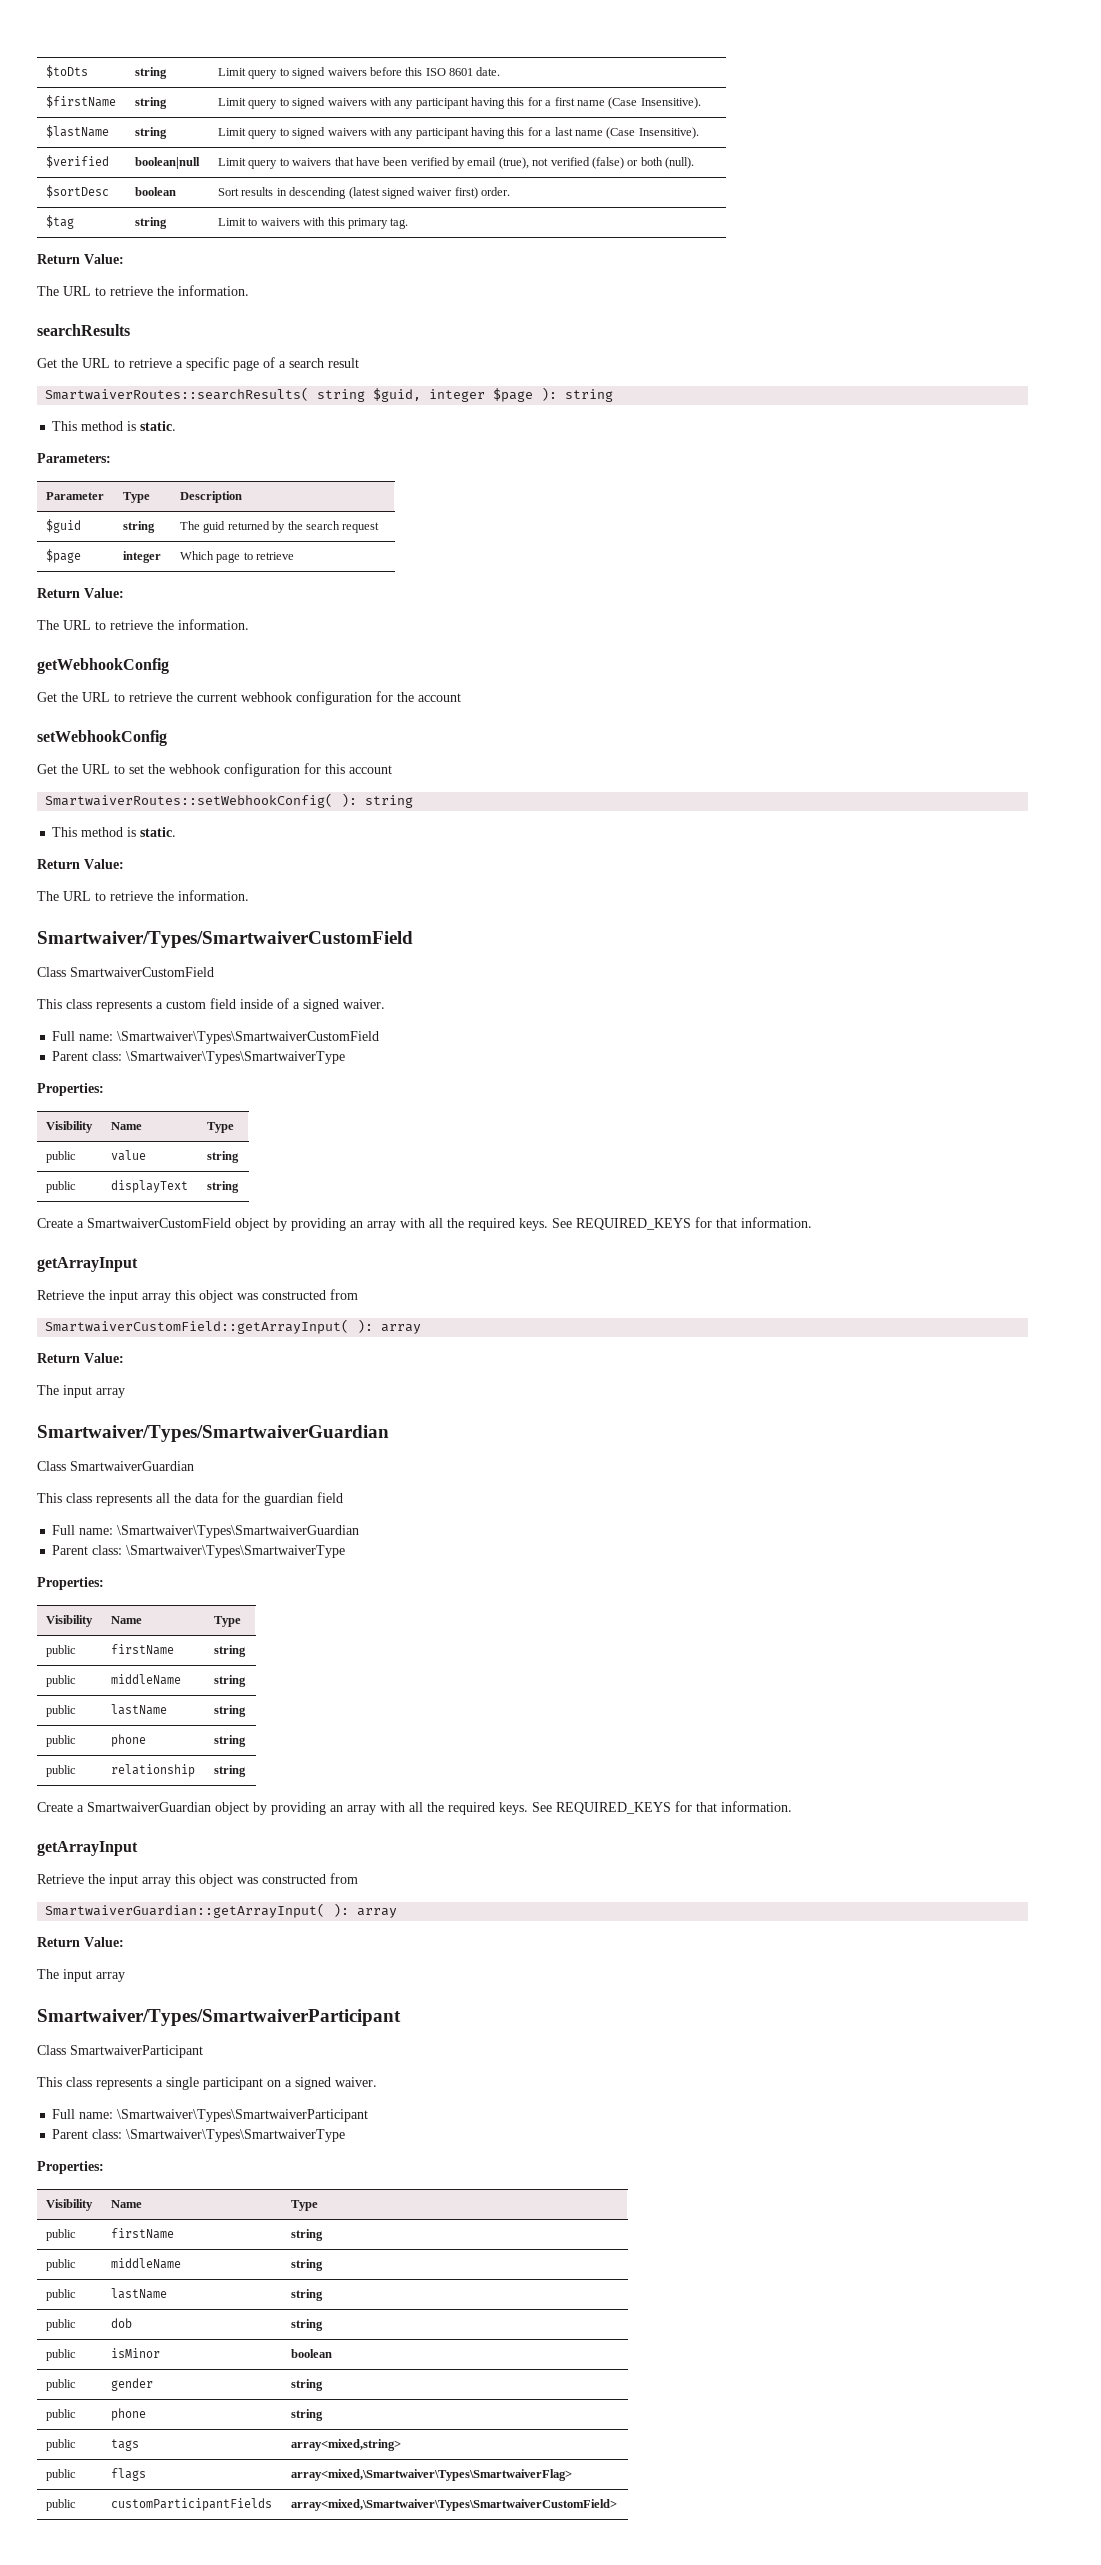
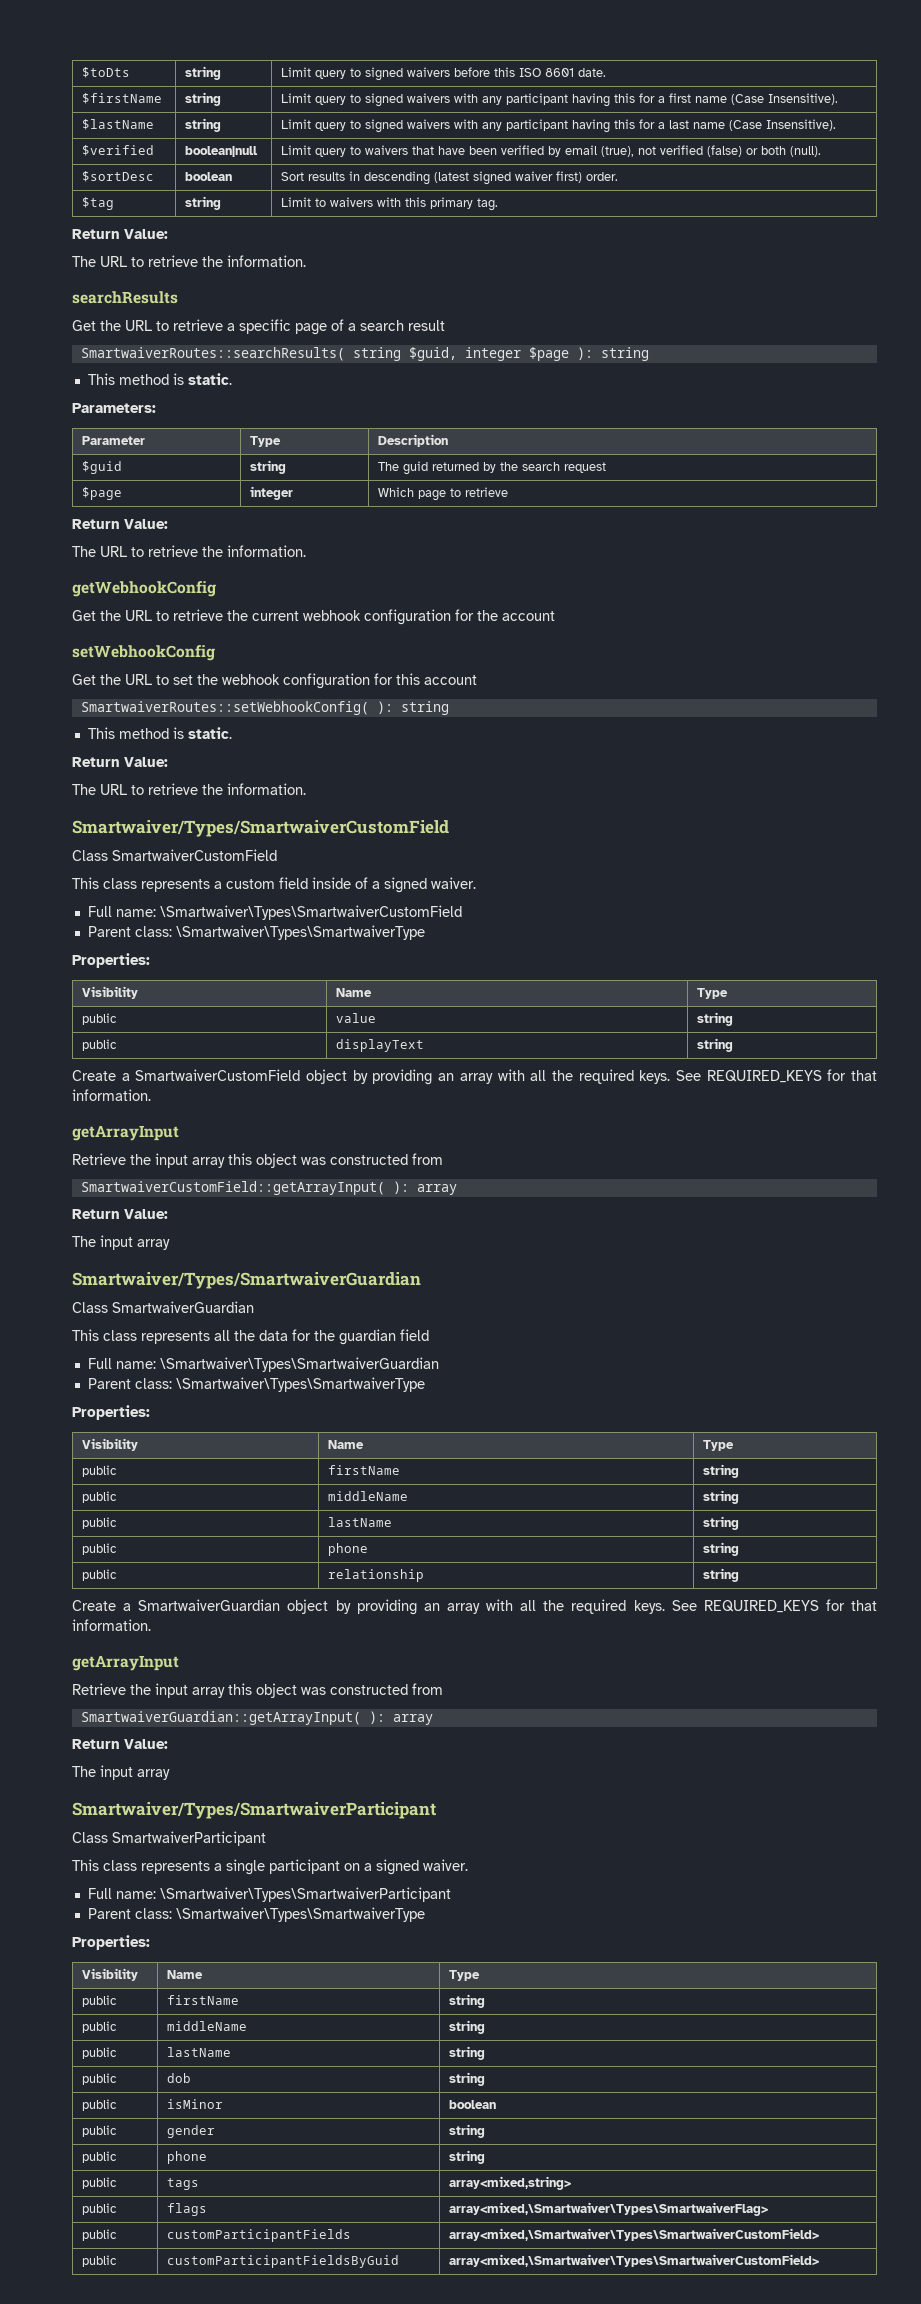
(618, 2505) none -> [81,2255,117,2267] [166,2255,399,2268] [448,2254,819,2267] // public | customParticipantFieldsByGuid | array<mixed,\Smartwaiver\Types\SmartwaiverCustomField>

